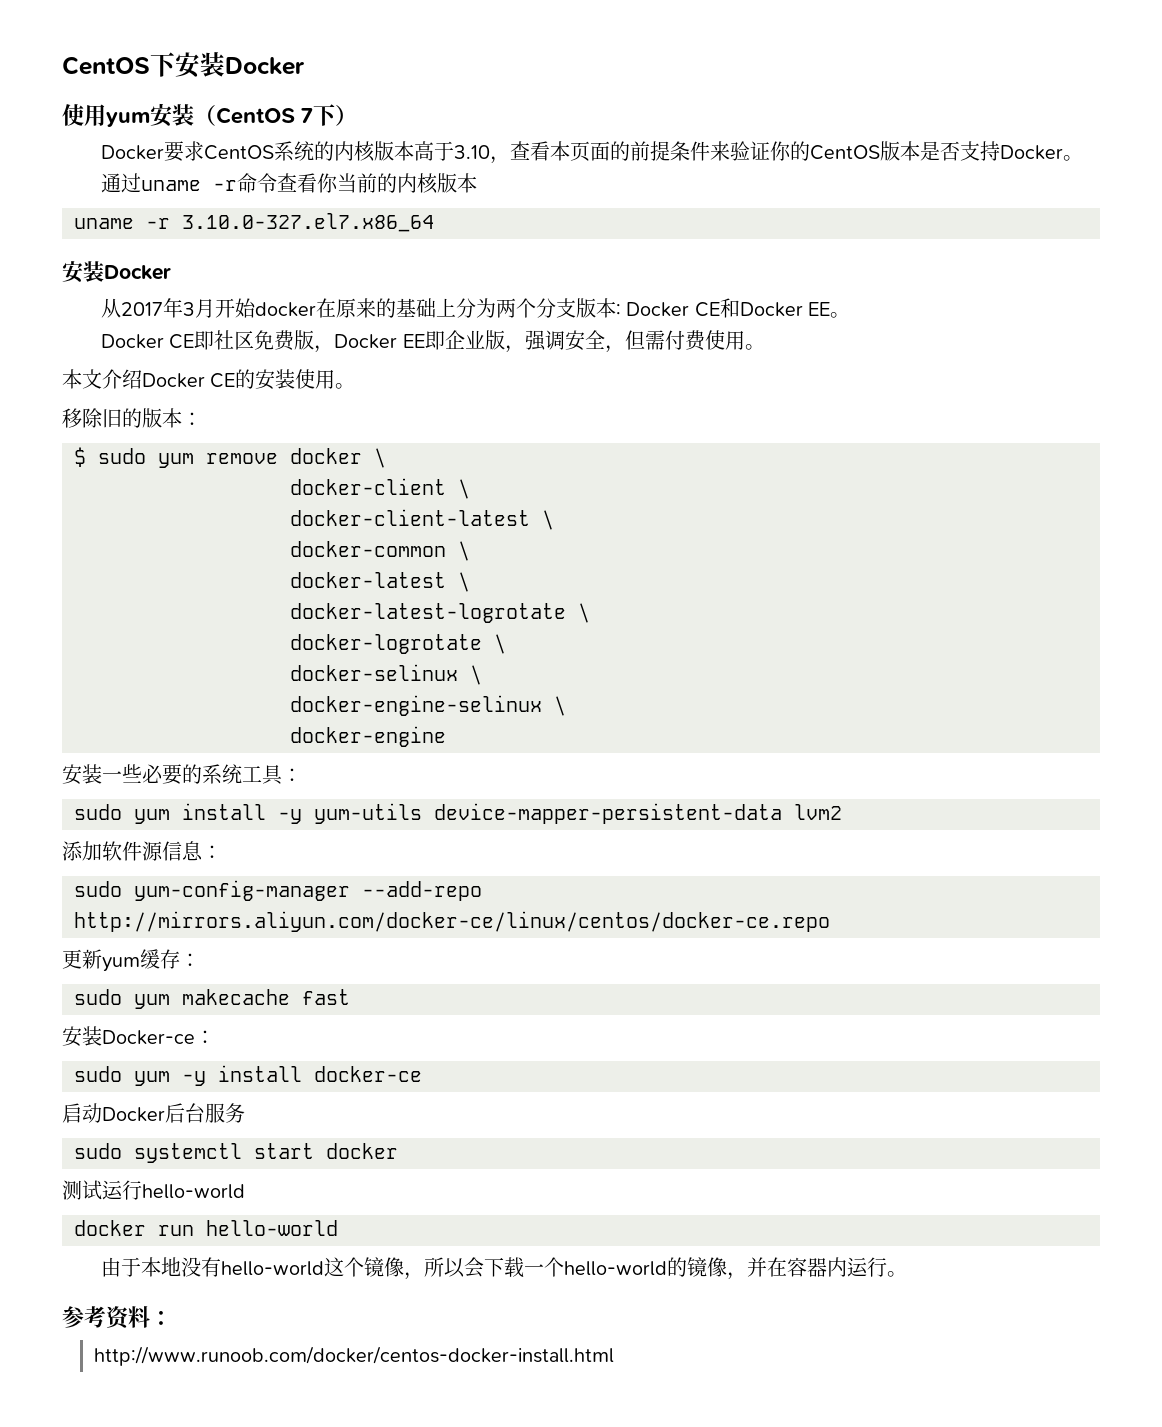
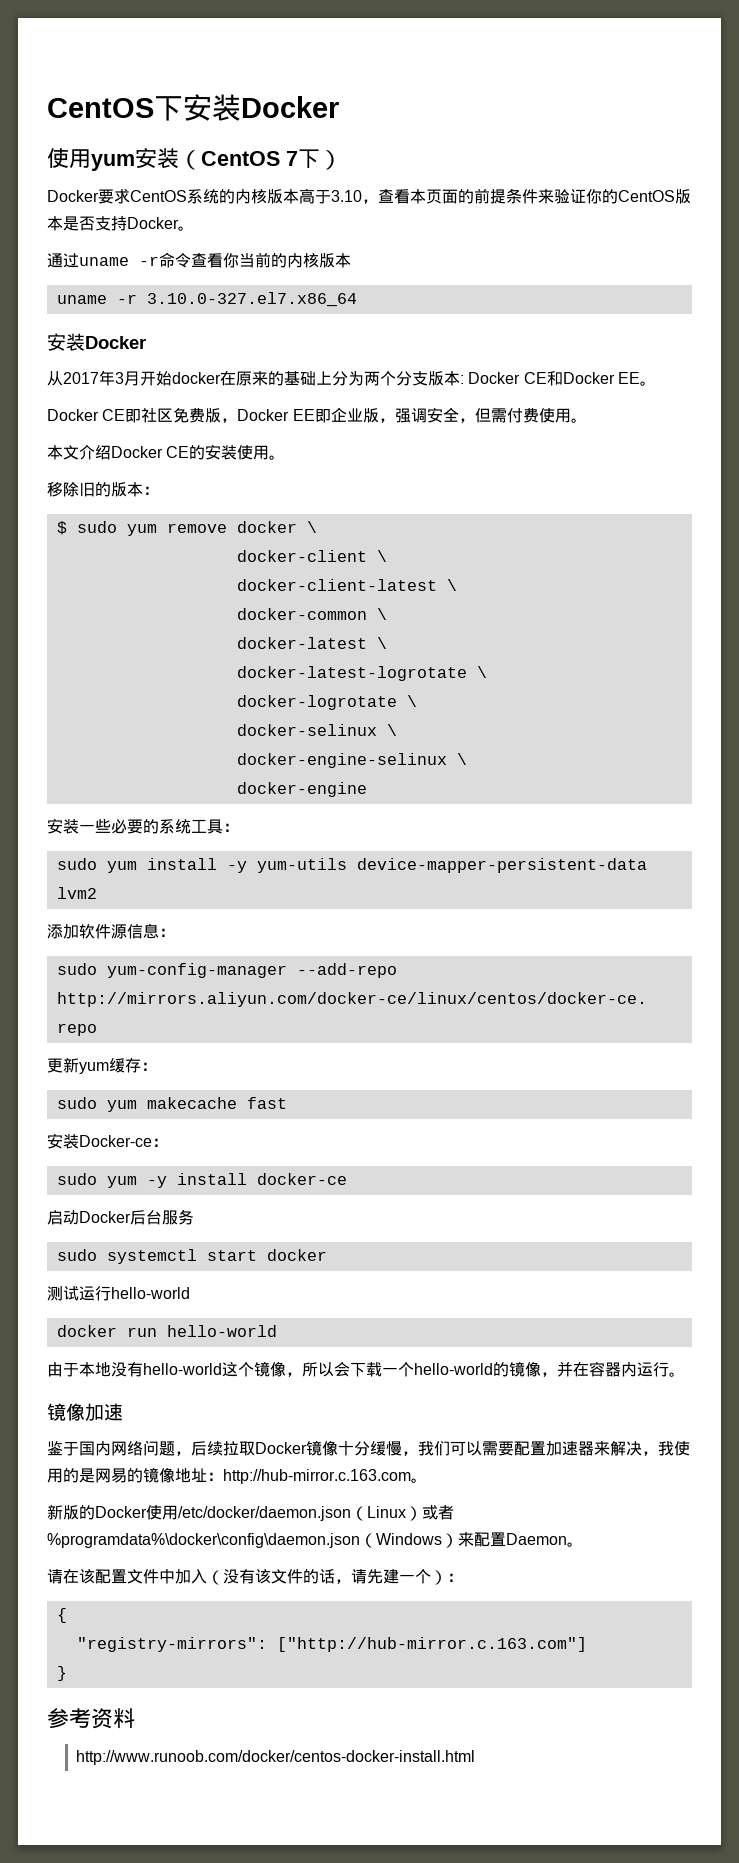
(908, 1274) none -> [47,1403,123,1421] [47,1440,690,1456] [47,1467,427,1484] [47,1504,454,1521] [47,1532,583,1548] [47,1569,463,1585] [56,1608,67,1623] [76,1637,587,1652] [56,1666,67,1681] // 镜像加速 // 鉴于国内网络问题，后续拉取Docker镜像十分缓慢，我们可以需要配置加速器来解决，我使用的是网易的镜像地址：http://hub-mirror.c.163.com。 // 新版的Docker使用/etc/docker/daemon.json（Linux）或者%programdata%\docker\config\daemon.json（Windows）来配置Daemon。 // 请在该配置文件中加入（没有该文件的话，请先建一个）： // { // "registry-mirrors": ["http://hub-mirror.c.163.com"] // }
[150,1311,172,1325] ： -> (135, 1718) none

